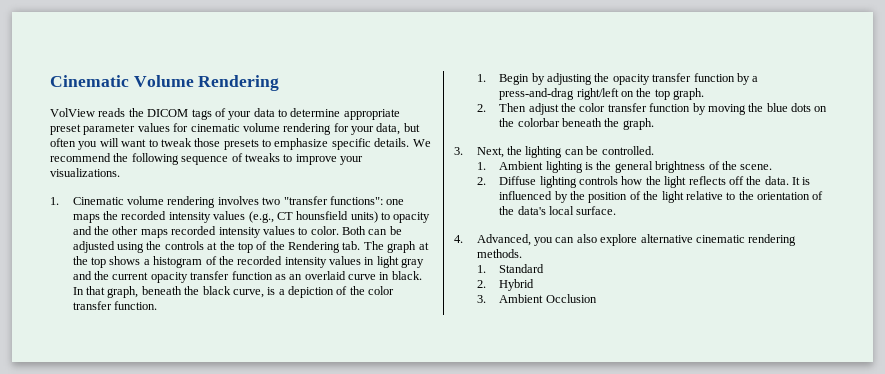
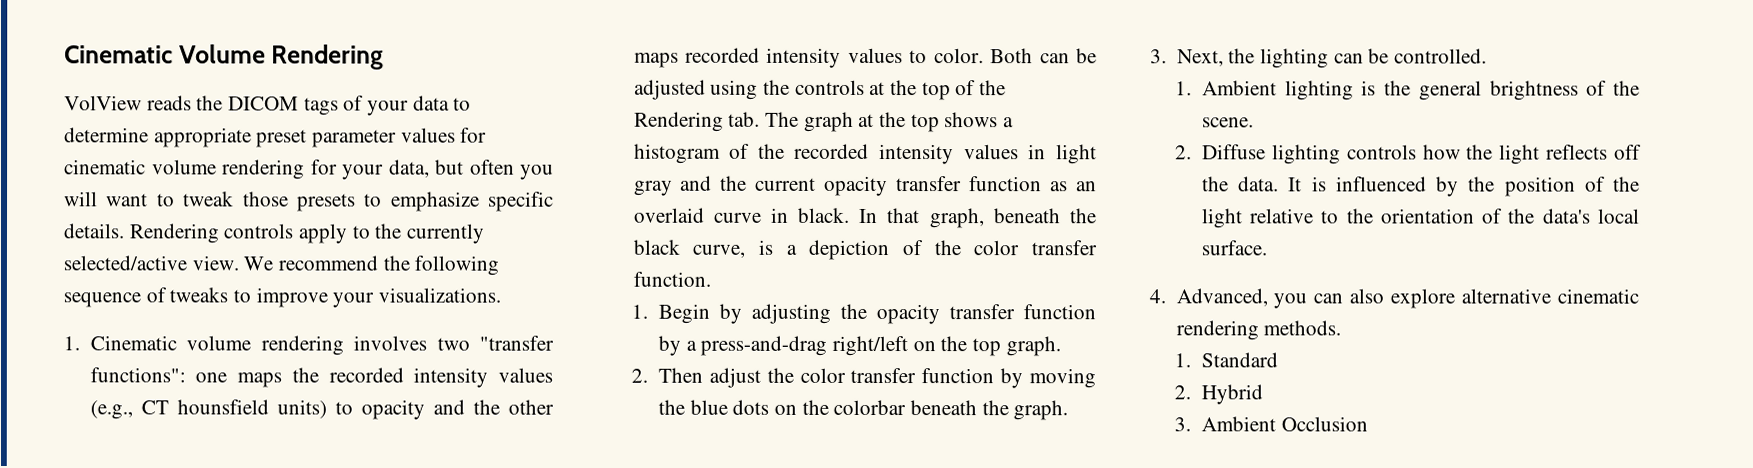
(410, 142) none -> [128,223,486,244] [63,255,239,271] Rendering controls apply to the currently selected/active view.

